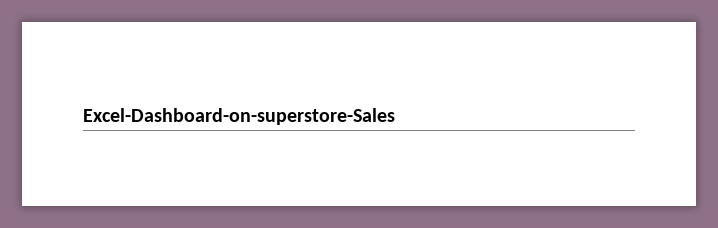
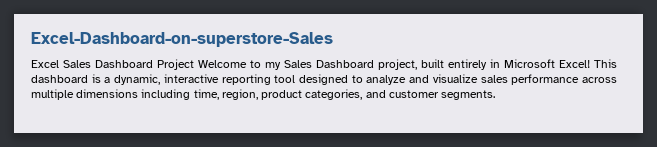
(395, 116) none -> [31,59,617,70] [31,74,618,85] [31,89,496,100] // Excel Sales Dashboard Project Welcome to my Sales Dashboard project, built entirely in Microsoft Excel! This dashboard is a dynamic, interactive reporting tool designed to analyze and visualize sales performance across multiple dimensions including time, region, product categories, and customer segments.

